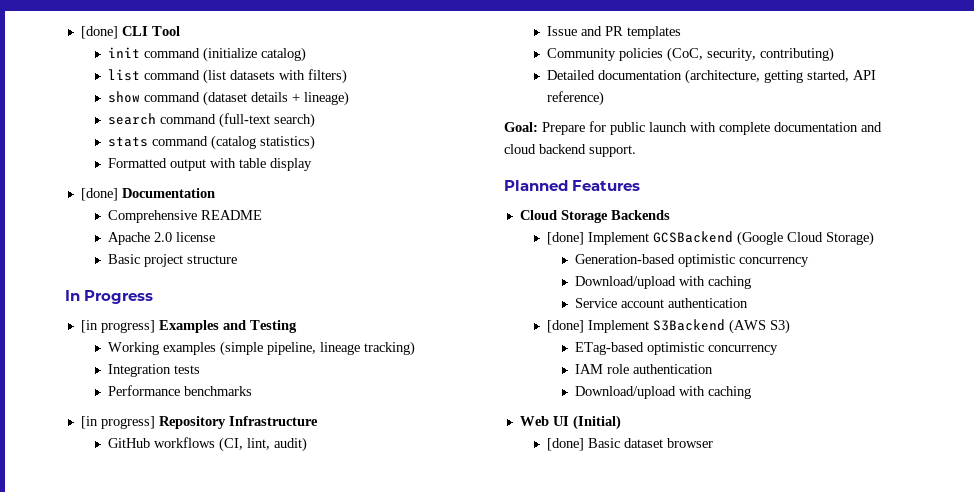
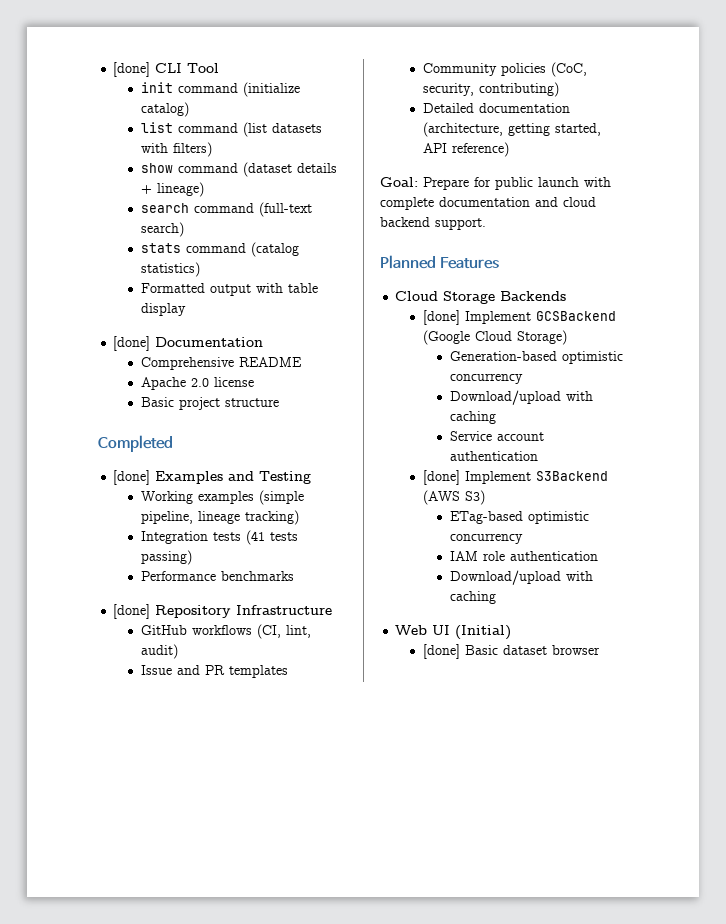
[65,290,154,304] [80,320,155,333] In Progress // [in progress] -> [98,435,173,452] [113,470,151,485] Completed // [done]
(201, 369) none -> [245,530,298,545] [140,550,192,565] (41 tests passing)
[80,416,155,429] [in progress] -> [113,604,151,619] [done]

